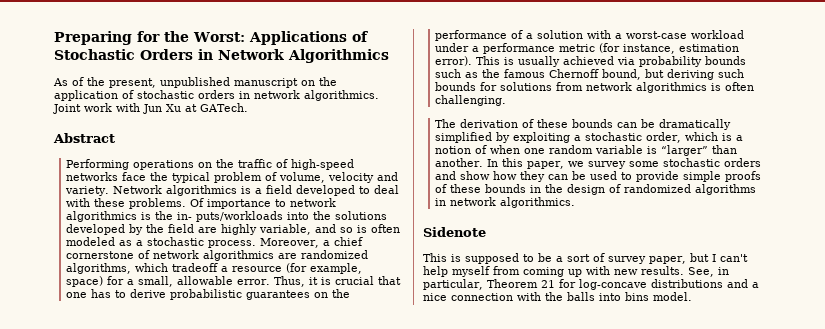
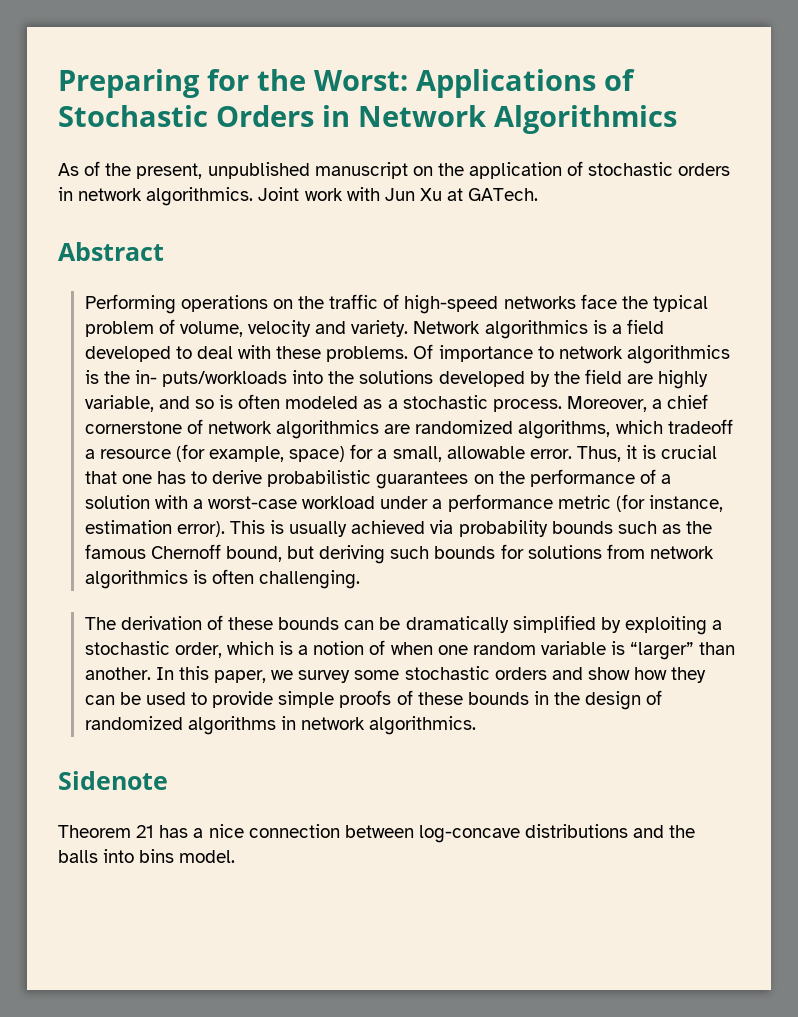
[423,253,748,264] [423,266,729,277] [423,279,759,290] [423,292,541,301] This is supposed to be a sort of survey paper, but I can't help myself from coming up with new results. See, in particular, Theorem 21 for log-concave distributions and a nice connection with -> [58,824,665,843] Theorem 21 has a nice connection between log-concave distributions and

